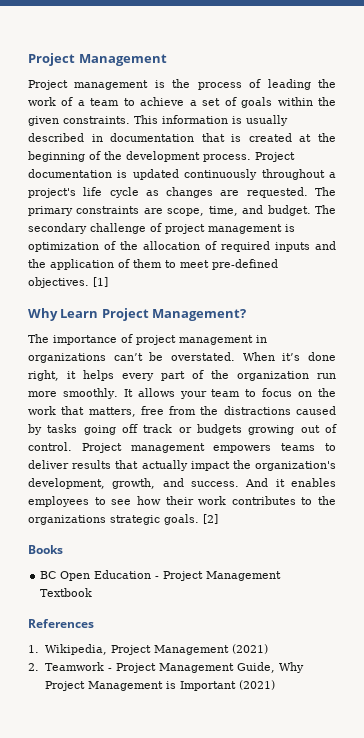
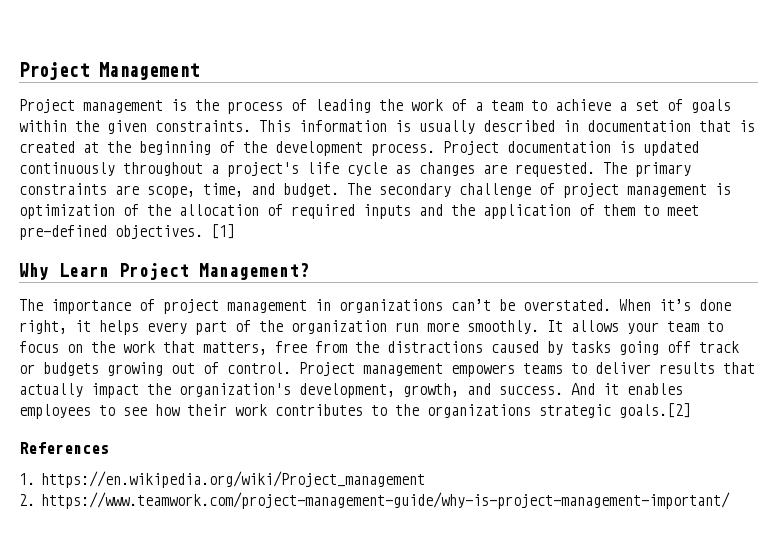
[164,514,218,525] [28,545,63,554] [40,570,282,581] [40,588,93,597] [28,619,94,628] [28,644,268,655] [28,662,304,673] [44,680,275,691] goals. [2] // Books // BC Open Education - Project Management Textbook // References // 1. Wikipedia, Project Management (2021) // 2. Teamwork - Project Management Guide, Why Project Management is Important (2021) -> [619,403,691,418] [19,442,109,454] [19,471,426,488] [19,492,731,509] goals.[2] // References // 1. https://en.wikipedia.org/wiki/Project_management // 2. https://www.teamwork.com/project-management-guide/why-is-project-management-important/

